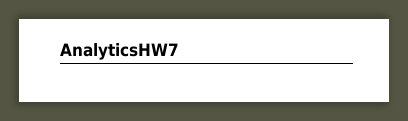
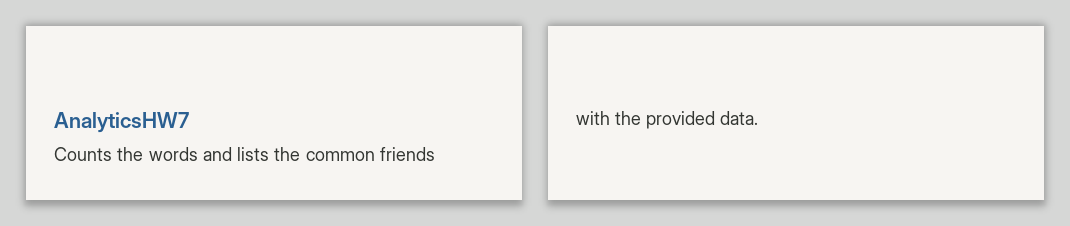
(179, 51) none -> [54,147,435,161] [576,111,758,129] // Counts the words and lists the common friends with the provided data.

